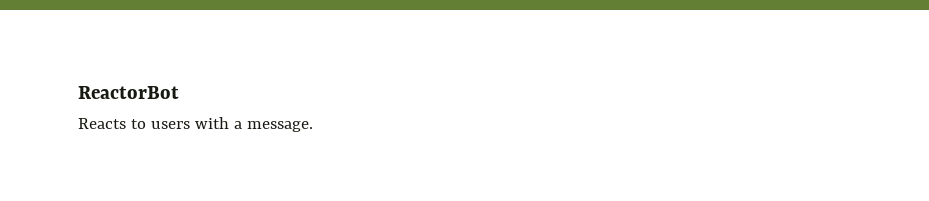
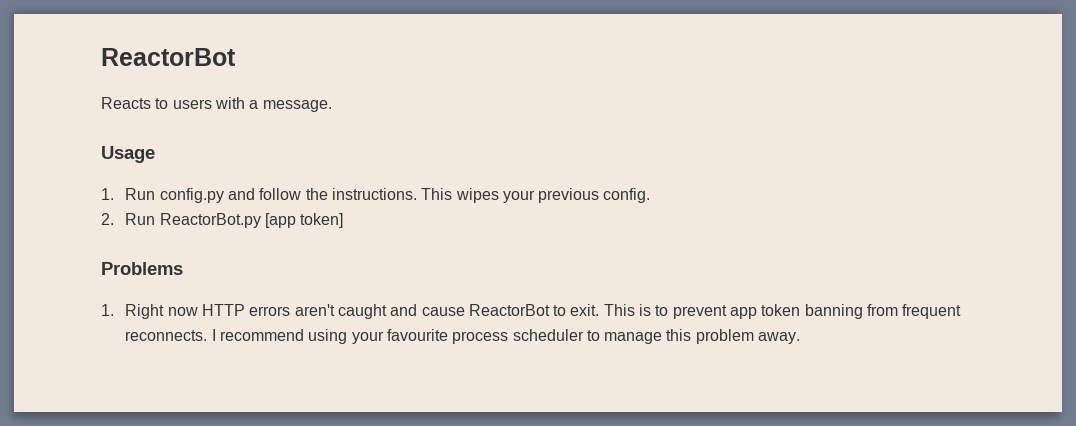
(313, 126) none -> [101,146,155,163] [101,188,651,203] [101,213,344,228] [101,262,183,275] [101,304,962,319] [125,329,801,344] // Usage // 1. Run config.py and follow the instructions. This wipes your previous config. // 2. Run ReactorBot.py [app token] // Problems // 1. Right now HTTP errors aren't caught and cause ReactorBot to exit. This is to prevent app token banning from frequent reconnects. I recommend using your favourite process scheduler to manage this problem away.

